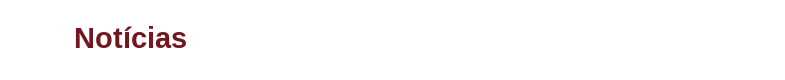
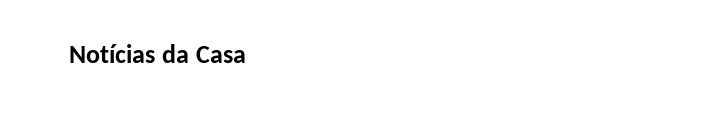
(187, 37) none -> [161,44,246,63] da Casa

